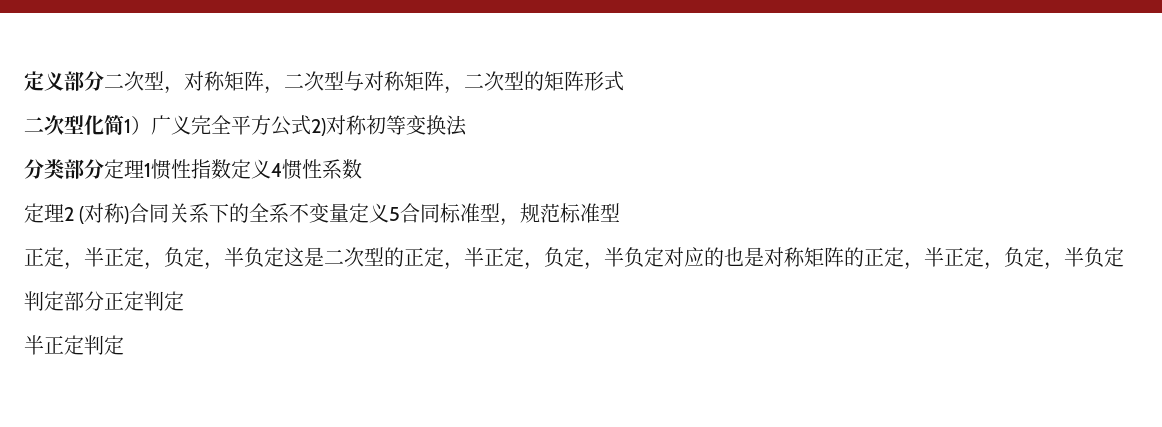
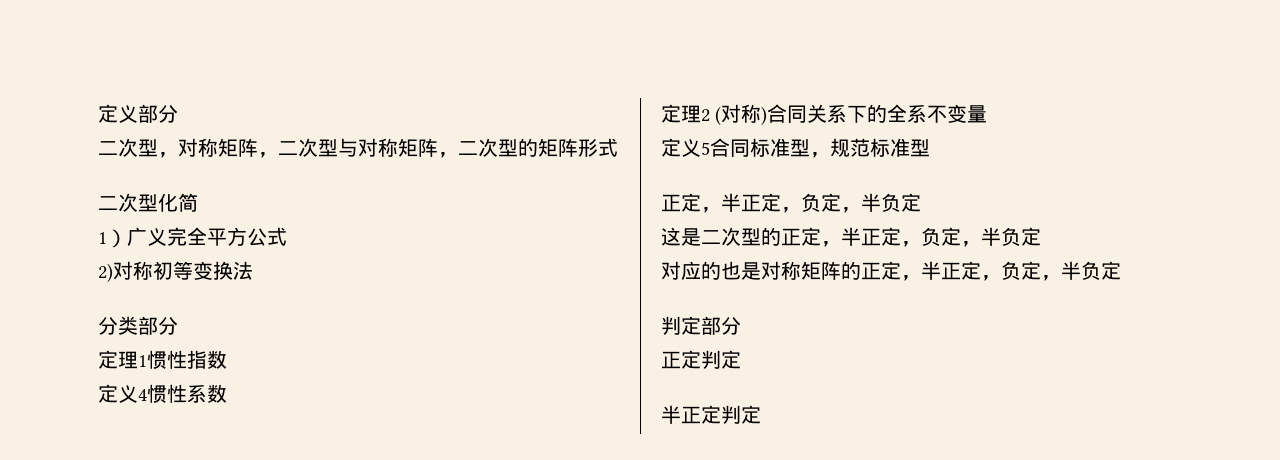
(104, 81) none -> (178, 113) //
(124, 125) none -> (198, 202) //
(311, 125) none -> (287, 236) //
(104, 169) none -> (178, 325) //
(231, 169) none -> (227, 359) //
(350, 212) none -> (988, 114) //
(284, 257) none -> (921, 202) //
(664, 257) none -> (1041, 236) //
(104, 301) none -> (741, 325) //

